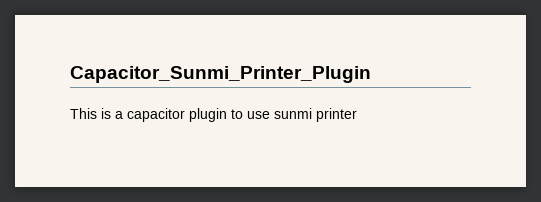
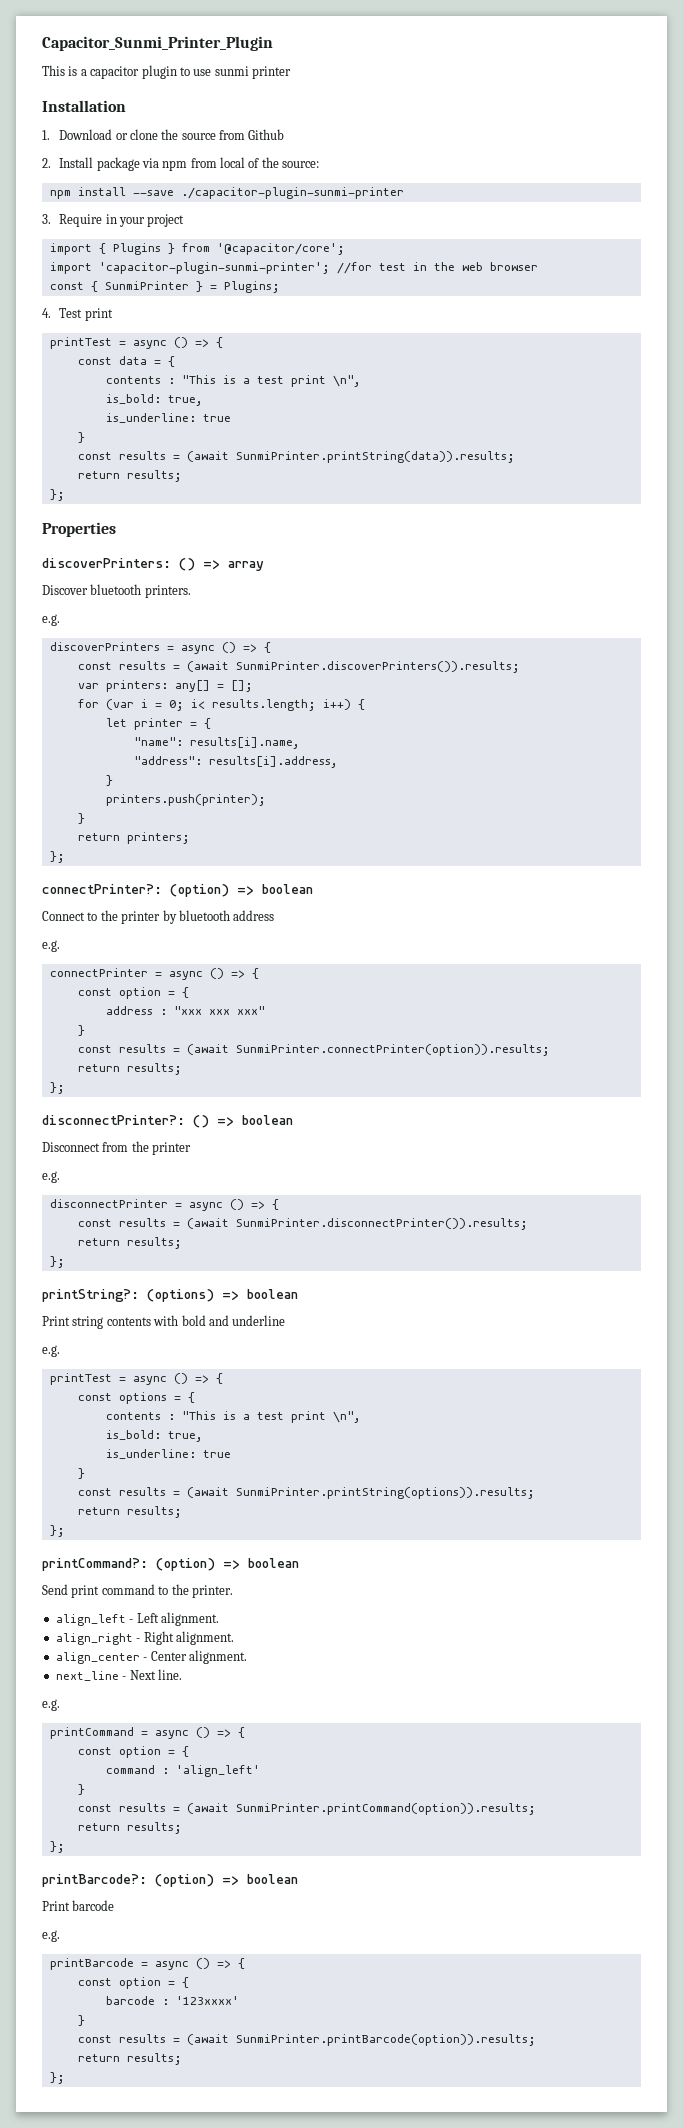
(357, 115) none -> [42,100,126,112] [42,129,285,140] [42,157,320,171] [49,187,404,199] [42,214,185,227] [49,243,345,255] [49,262,538,274] [49,281,280,293] [42,308,113,321] [49,337,223,349] [77,356,175,367] [105,375,361,387] [105,394,203,406] [105,413,231,423] [77,432,85,443] [77,451,515,463] [77,470,182,482] [49,489,65,501] [42,522,116,537] [42,558,264,571] [42,584,191,598] [42,614,60,626] [49,642,271,654] [77,661,520,673] [77,680,253,692] [77,699,365,711] [105,718,211,730] [133,737,300,749] [133,756,338,768] [105,775,113,786] [105,794,266,806] [77,813,85,824] [77,832,190,844] [49,851,65,863] [42,884,313,897] [42,910,275,924] [42,940,60,952] [49,968,259,980] [77,987,189,999] [105,1006,265,1015] [77,1025,85,1036] [77,1044,550,1056] [77,1063,182,1075] [49,1082,65,1094] [42,1115,293,1128] [42,1141,192,1155] [42,1171,60,1183] [49,1199,279,1211] [77,1218,528,1230] [77,1237,182,1249] [49,1256,65,1268] [42,1289,298,1302] [42,1315,286,1329] [42,1345,60,1357] [49,1373,223,1385] [77,1392,195,1404] [105,1411,361,1423] [105,1430,203,1442] [105,1449,231,1459] [77,1468,85,1479] [77,1487,535,1499] [77,1506,182,1518] [49,1525,65,1537] [42,1558,299,1571] [42,1584,233,1598] [55,1612,219,1626] [55,1631,234,1645] [55,1650,247,1664] [55,1669,182,1681] [42,1699,60,1711] [49,1727,245,1739] [77,1746,189,1758] [105,1765,260,1777] [77,1784,85,1795] [77,1803,536,1815] [77,1822,182,1834] [49,1841,65,1853] [42,1874,298,1887] [42,1900,115,1911] [42,1930,60,1942] [49,1958,245,1970] [77,1977,189,1989] [105,1996,239,2005] [77,2015,85,2026] [77,2034,536,2046] [77,2053,182,2065] [49,2072,65,2084] // Installation // 1. Download or clone the source from Github // 2. Install package via npm from local of the source: // npm install --save ./capacitor-plugin-sunmi-printer // 3. Require in your project // import { Plugins } from '@capacitor/core'; // import 'capacitor-plugin-sunmi-printer'; //for test in the web browser // const { SunmiPrinter } = Plugins; // 4. Test print // printTest = async () => { // const data = { // contents : "This is a test print \n", // is_bold: true, // is_underline: true // } // const results = (await SunmiPrinter.printString(data)).results; // return results; // }; // Properties // discoverPrinters: () => array // Discover bluetooth printers. // e.g. // discoverPrinters = async () => { // const results = (await SunmiPrinter.discoverPrinters()).results; // var printers: any[] = []; // for (var i = 0; i< results.length; i++) { // let printer = { // "name": results[i].name, // "address": results[i].address, // } // printers.push(printer); // } // return printers; // }; // connectPrinter?: (option) => boolean // Connect to the printer by bluetooth address // e.g. // connectPrinter = async () => { // const option = { // address : "xxx xxx xxx" // } // const results = (await SunmiPrinter.connectPrinter(option)).results; // return results; // }; // disconnectPrinter?: () => boolean // Disconnect from the printer // e.g. // disconnectPrinter = async () => { // const results = (await SunmiPrinter.disconnectPrinter()).results; // return results; // }; // printString?: (options) => boolean // Print string contents with bold and underline // e.g. // printTest = async () => { // const options = { // contents : "This is a test print \n", // is_bold: true, // is_underline: true // } // const results = (await SunmiPrinter.printString(options)).results; // return results; // }; // printCommand?: (option) => boolean // Send print command to the printer. // align_left - Left alignment. // align_right - Right alignment. // align_center - Center alignment. // next_line - Next line. // e.g. // printCommand = async () => { // const option = { // command : 'align_left' // } // const results = (await SunmiPrinter.printCommand(option)).results; // return results; // }; // printBarcode?: (option) => boolean // Print barcode // e.g. // printBarcode = async () => { // const option = { // barcode : '123xxxx' // } // const results = (await SunmiPrinter.printBarcode(option)).results; // return results; // };

